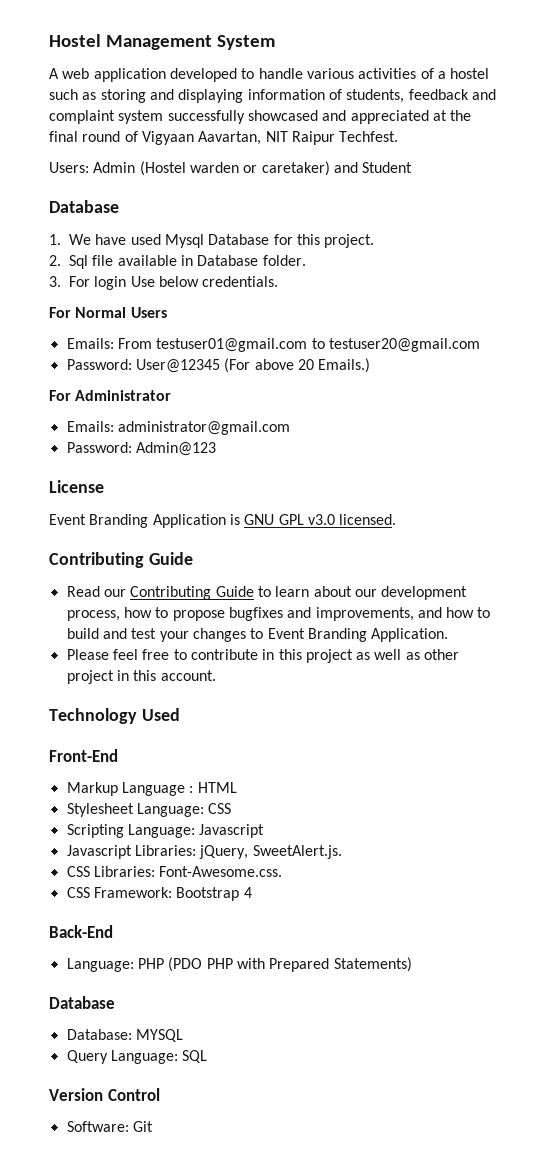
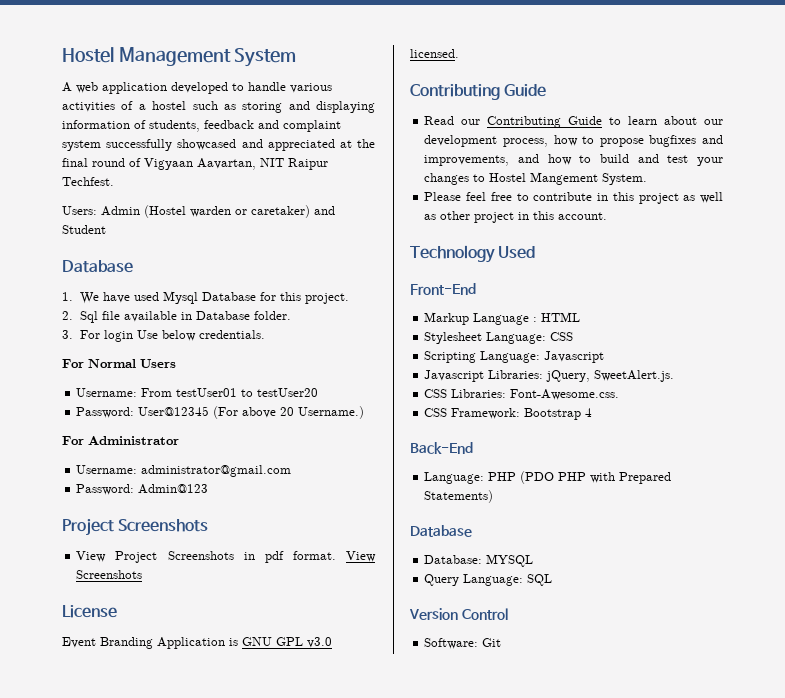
[66,338,480,352] Emails: From testuser01@gmail.com to testuser20@gmail.com -> [76,388,319,397] Username: From testUser01 to testUser20
[318,358,371,373] Emails.) -> [298,406,365,419] Username.)
[66,421,114,432] Emails: -> [76,465,138,474] Username:
(216, 449) none -> [62,518,209,536] [76,551,376,563] [76,570,143,579] // Project Screenshots // View Project Screenshots in pdf format. View Screenshots
[267,628,449,642] Event Branding Application. -> [489,172,648,185] Hostel Mangement System.

